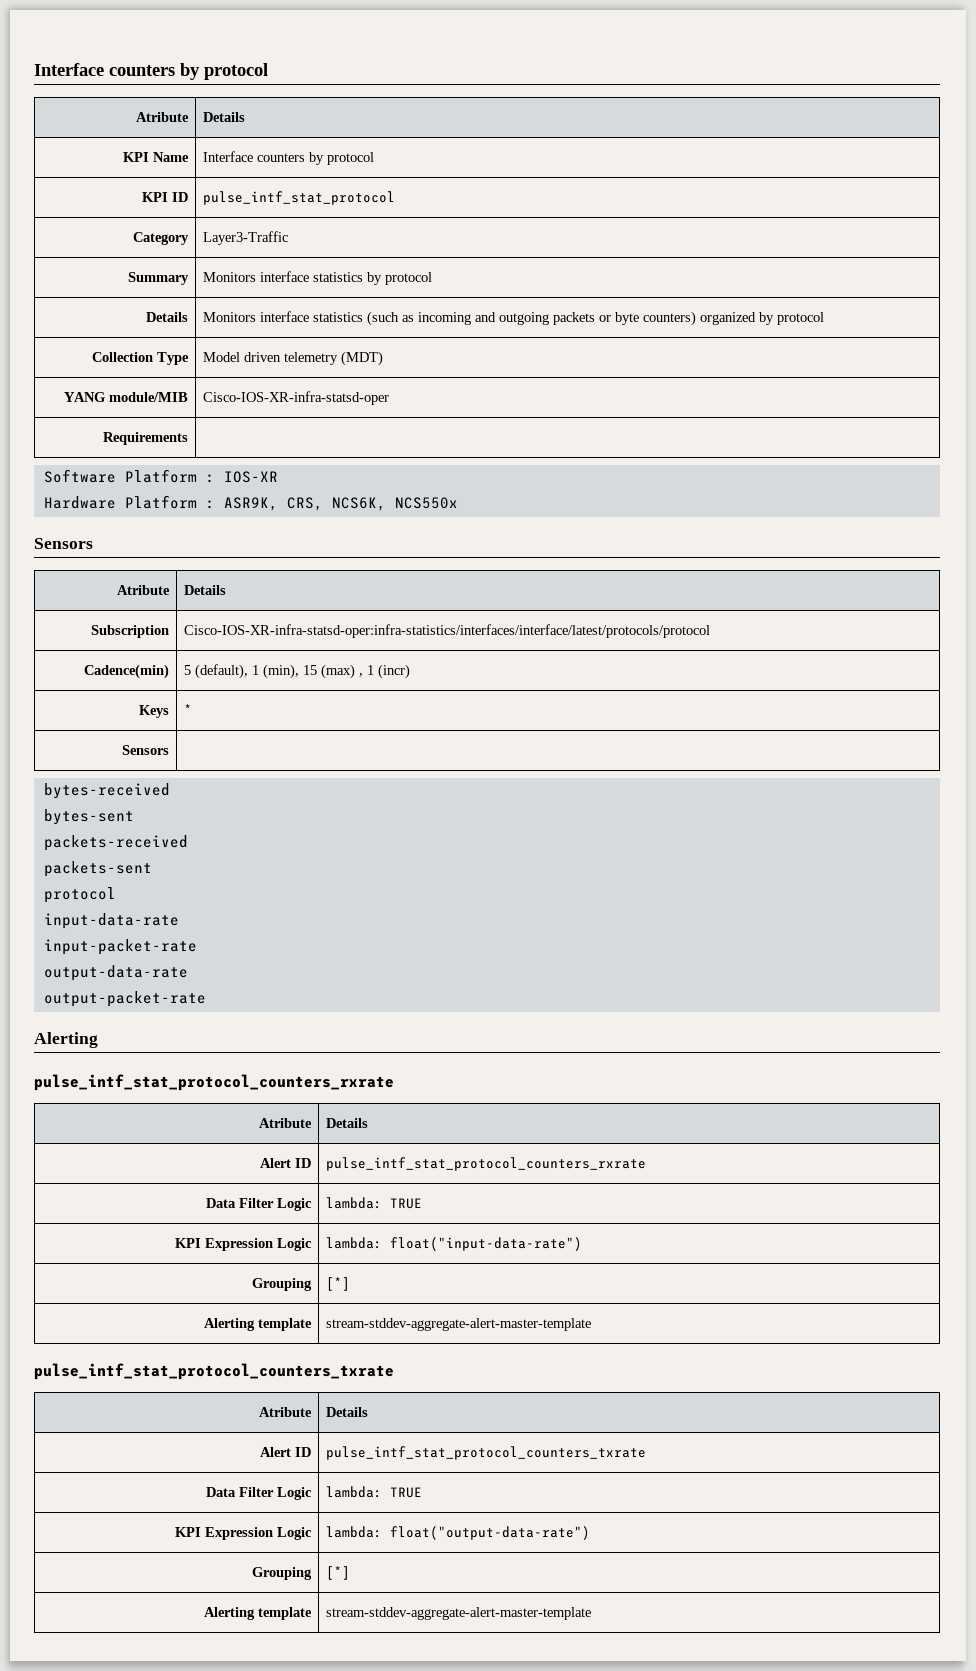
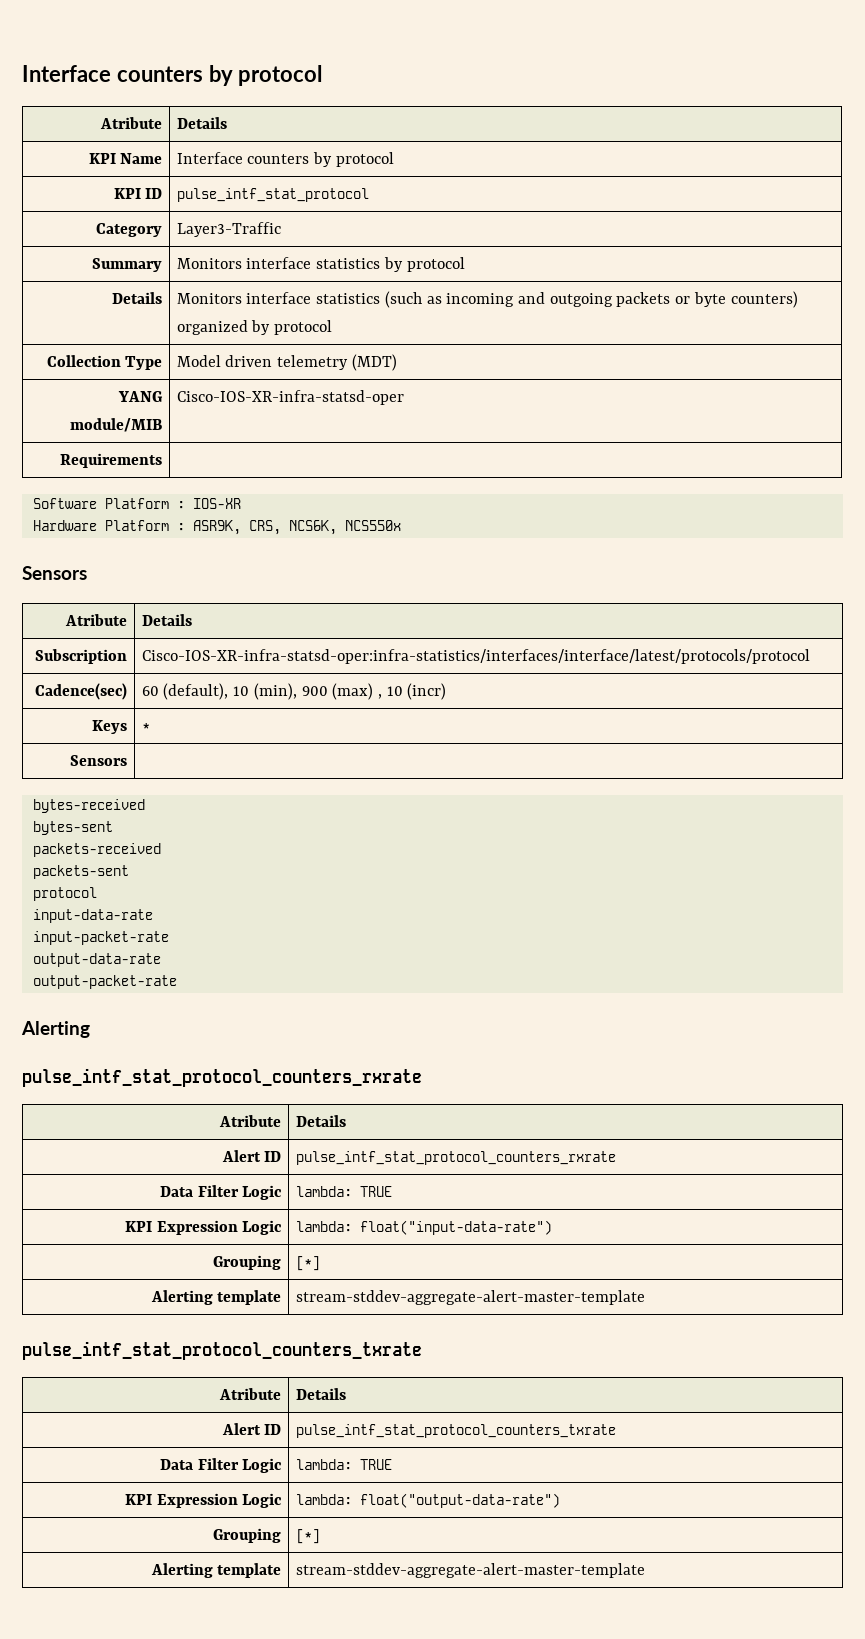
[84,664,170,679] [183,664,317,679] Cadence(min) | 5 (default), 1 (min), 15 -> [35,683,128,700] [141,683,328,700] Cadence(sec) | 60 (default), 10 (min), 900
[366,665,374,675] 1 -> [386,686,403,696] 10

